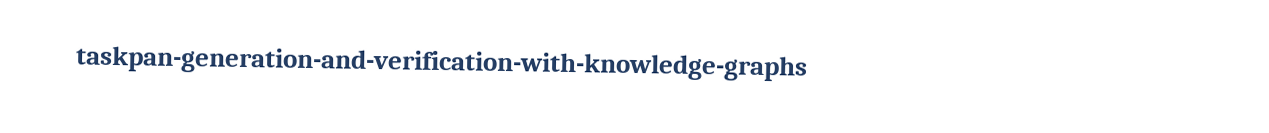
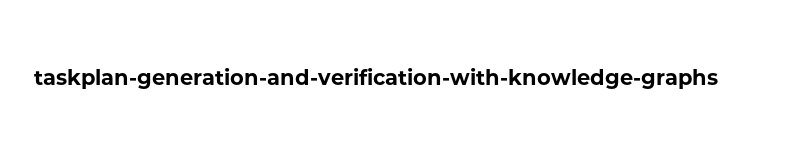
[75,45,808,82] taskpan-generation-and-verification-with-knowledge-graphs -> [34,68,718,89] taskplan-generation-and-verification-with-knowledge-graphs

